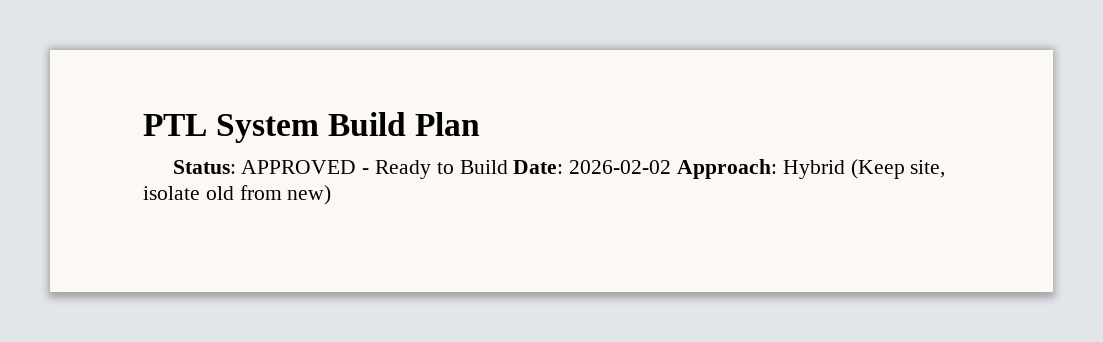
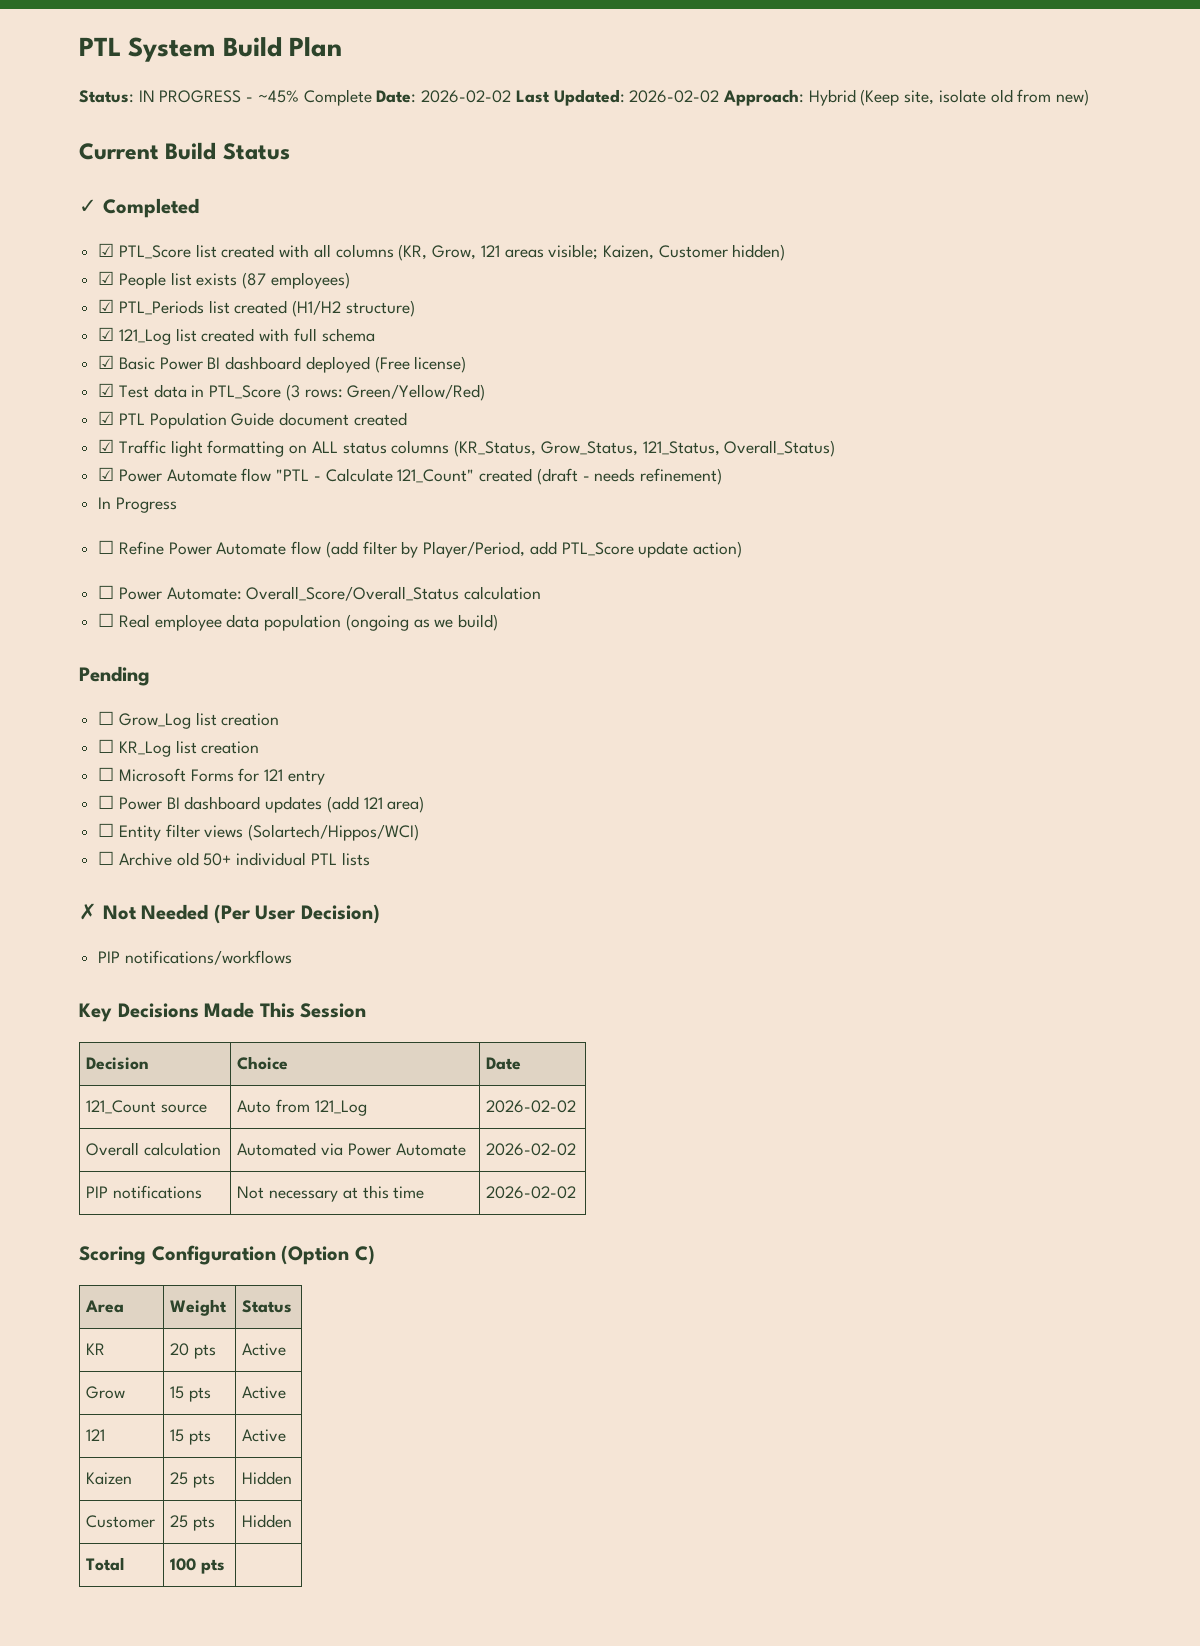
[241,160,564,179] APPROVED - Ready to Build Date: -> [138,89,625,106] IN PROGRESS - ~45% Complete Date: 2026-02-02 Last Updated:
(332, 195) none -> [79,142,290,160] [79,198,199,218] [98,243,786,261] [98,271,350,289] [98,299,415,317] [98,327,375,345] [98,355,467,373] [98,383,486,401] [98,411,407,429] [98,439,836,457] [98,467,722,485] [98,497,177,513] [98,540,742,558] [98,585,542,601] [98,613,499,631] [79,666,150,686] [98,711,280,729] [98,739,260,757] [98,767,325,785] [98,795,425,813] [98,823,420,841] [98,851,370,866] [79,903,380,924] [98,950,292,965] [79,1002,367,1022] [86,1057,150,1070] [237,1056,289,1070] [486,1057,522,1070] [86,1100,208,1114] [237,1099,367,1116] [486,1100,577,1113] [86,1142,222,1156] [237,1142,466,1156] [486,1143,577,1156] [86,1185,203,1199] [237,1185,425,1202] [486,1186,577,1199] [79,1245,375,1265] [85,1300,125,1313] [170,1299,228,1316] [242,1300,293,1313] [86,1343,106,1355] [170,1343,217,1359] [242,1343,287,1356] [86,1386,126,1399] [170,1386,212,1402] [242,1386,287,1399] [86,1429,106,1441] [170,1429,212,1445] [242,1429,287,1442] [86,1472,133,1485] [170,1472,216,1488] [242,1471,293,1485] [86,1515,156,1528] [170,1515,216,1531] [242,1514,293,1528] [86,1557,125,1571] [170,1558,226,1574] // Current Build Status // ✓ Completed // ☑ PTL_Score list created with all columns (KR, Grow, 121 areas visible; Kaizen, Customer hidden) // ☑ People list exists (87 employees) // ☑ PTL_Periods list created (H1/H2 structure) // ☑ 121_Log list created with full schema // ☑ Basic Power BI dashboard deployed (Free license) // ☑ Test data in PTL_Score (3 rows: Green/Yellow/Red) // ☑ PTL Population Guide document created // ☑ Traffic light formatting on ALL status columns (KR_Status, Grow_Status, 121_Status, Overall_Status) // ☑ Power Automate flow "PTL - Calculate 121_Count" created (draft - needs refinement) // In Progress // ☐ Refine Power Automate flow (add filter by Player/Period, add PTL_Score update action) // ☐ Power Automate: Overall_Score/Overall_Status calculation // ☐ Real employee data population (ongoing as we build) // Pending // ☐ Grow_Log list creation // ☐ KR_Log list creation // ☐ Microsoft Forms for 121 entry // ☐ Power BI dashboard updates (add 121 area) // ☐ Entity filter views (Solartech/Hippos/WCI) // ☐ Archive old 50+ individual PTL lists // ✗ Not Needed (Per User Decision) // PIP notifications/workflows // Key Decisions Made This Session // Decision | Choice | Date // 121_Count source | Auto from 121_Log | 2026-02-02 // Overall calculation | Automated via Power Automate | 2026-02-02 // PIP notifications | Not necessary at this time | 2026-02-02 // Scoring Configuration (Option C) // Area | Weight | Status // KR | 20 pts | Active // Grow | 15 pts | Active // 121 | 15 pts | Active // Kaizen | 25 pts | Hidden // Customer | 25 pts | Hidden // Total | 100 pts |

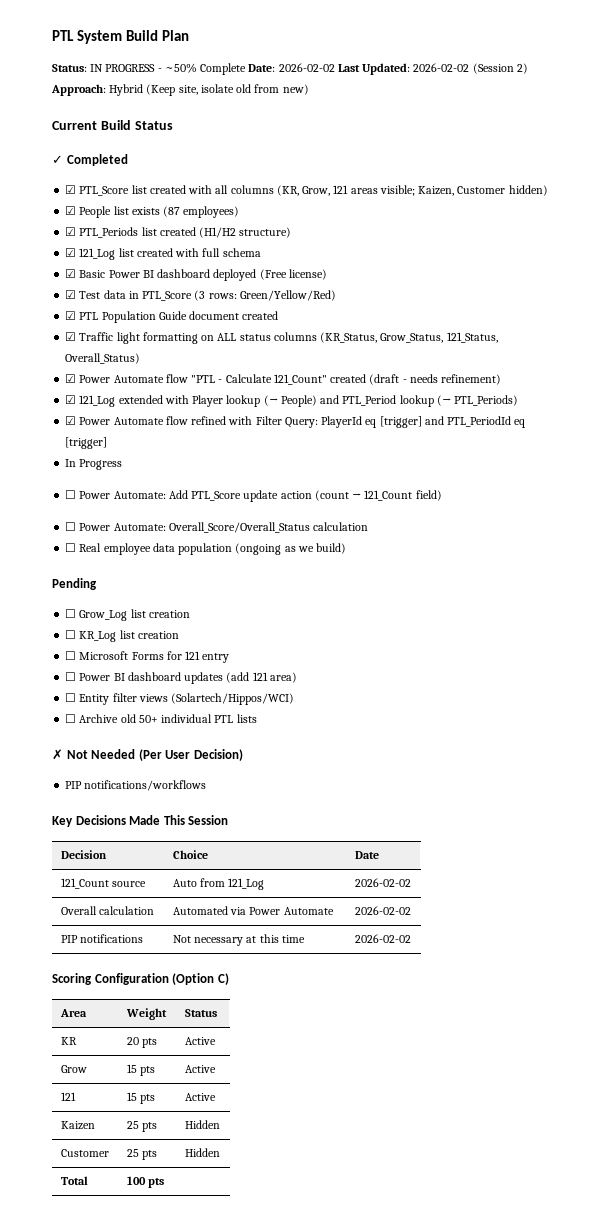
[257,90,299,103] ~45% -> [164,63,197,73] ~50%
(720, 96) none -> [472,63,528,74] (Session 2)
[98,497,177,513] [98,540,742,558] In Progress // ☐ Refine Power Automate flow (add filter by Player/Period, add PTL_Score update action) -> [65,395,519,407] [65,416,526,428] [65,437,108,449] [65,459,123,470] [65,490,442,502] ☑ 121_Log extended with Player lookup (→ People) and PTL_Period lookup (→ PTL_Periods) // ☑ Power Automate flow refined with Filter Query: PlayerId eq [trigger] and PTL_PeriodId eq [trigger] // In Progress // ☐ Power Automate: Add PTL_Score update action (count → 121_Count field)

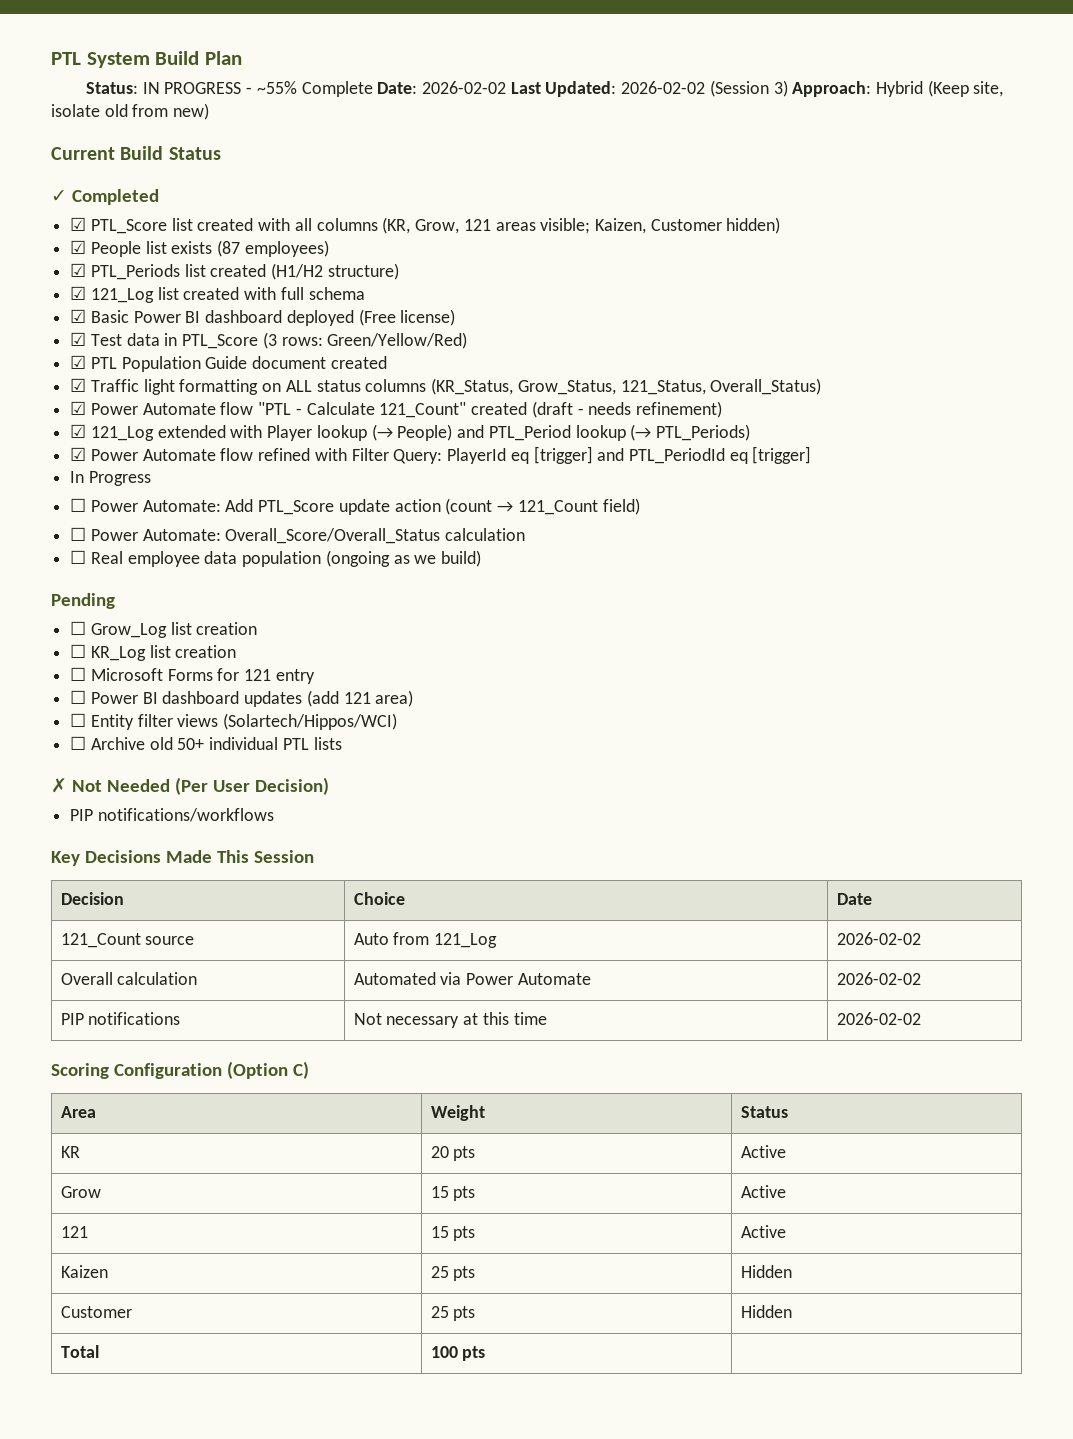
[164,63,197,73] ~50% -> [256,81,297,94] ~55%
[516,63,528,74] 2) -> [773,80,788,97] 3)

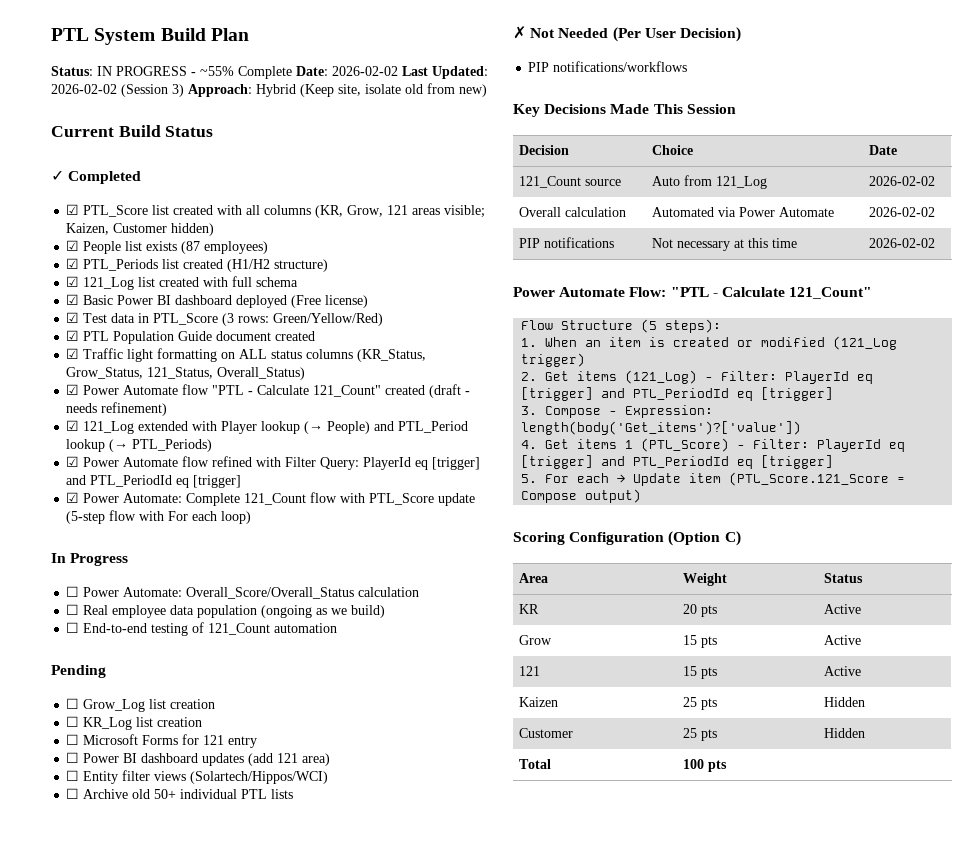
[70,471,151,486] [70,498,640,515] In Progress // ☐ Power Automate: Add PTL_Score update action (count → 121_Count field) -> [66,492,476,506] [66,510,252,524] [51,553,129,566] ☑ Power Automate: Complete 121_Count flow with PTL_Score update (5-step flow with For each loop) // In Progress
(482, 558) none -> [66,622,338,636] // ☐ End-to-end testing of 121_Count automation
(921, 1018) none -> [513,287,873,299] [521,319,722,333] [521,336,898,350] [521,353,586,367] [521,370,874,384] [521,387,834,401] [521,405,714,418] [521,421,802,435] [521,438,906,452] [521,455,834,469] [521,472,906,486] [521,489,642,503] // Power Automate Flow: "PTL - Calculate 121_Count" // Flow Structure (5 steps): // 1. When an item is created or modified (121_Log trigger) // 2. Get items (121_Log) - Filter: PlayerId eq [trigger] and PTL_PeriodId eq [trigger] // 3. Compose - Expression: length(body('Get_items')?['value']) // 4. Get items 1 (PTL_Score) - Filter: PlayerId eq [trigger] and PTL_PeriodId eq [trigger] // 5. For each → Update item (PTL_Score.121_Score = Compose output)

